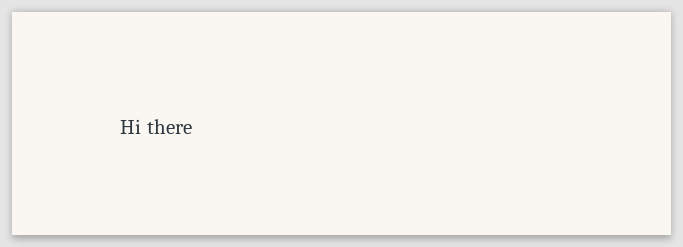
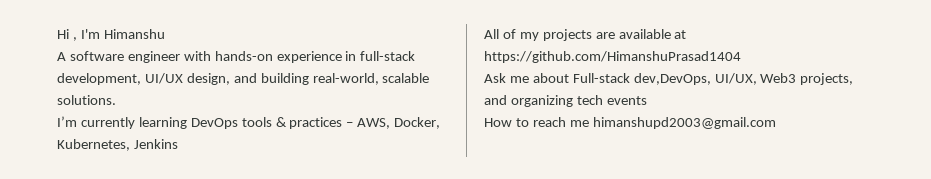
[146,119,192,134] there -> [72,29,165,41] [57,51,416,63] [57,73,430,85] [57,95,116,105] [57,116,441,129] [57,139,178,151] [484,29,687,41] [484,51,741,63] [484,73,854,85] [484,95,647,107] [484,117,776,129] , I'm Himanshu // A software engineer with hands-on experience in full-stack development, UI/UX design, and building real-world, scalable solutions. // I’m currently learning DevOps tools & practices – AWS, Docker, Kubernetes, Jenkins // All of my projects are available at https://github.com/HimanshuPrasad1404 // Ask me about Full-stack dev,DevOps, UI/UX, Web3 projects, and organizing tech events // How to reach me himanshupd2003@gmail.com

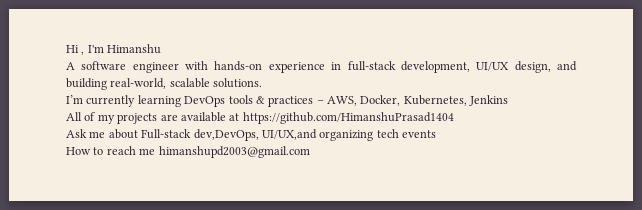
[714,73,854,85] [484,95,507,105] UI/UX, Web3 projects, and -> [261,129,317,140] UI/UX,and

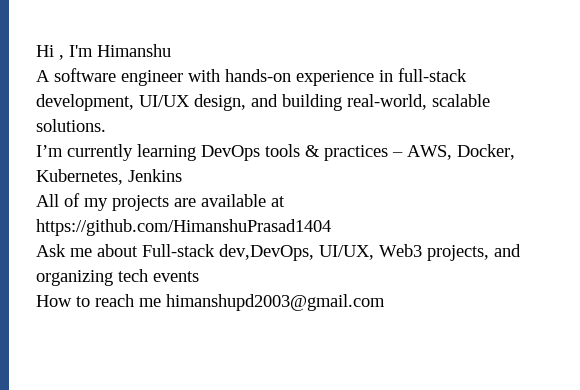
[261,129,317,140] UI/UX,and -> [319,244,521,261] UI/UX, Web3 projects, and

